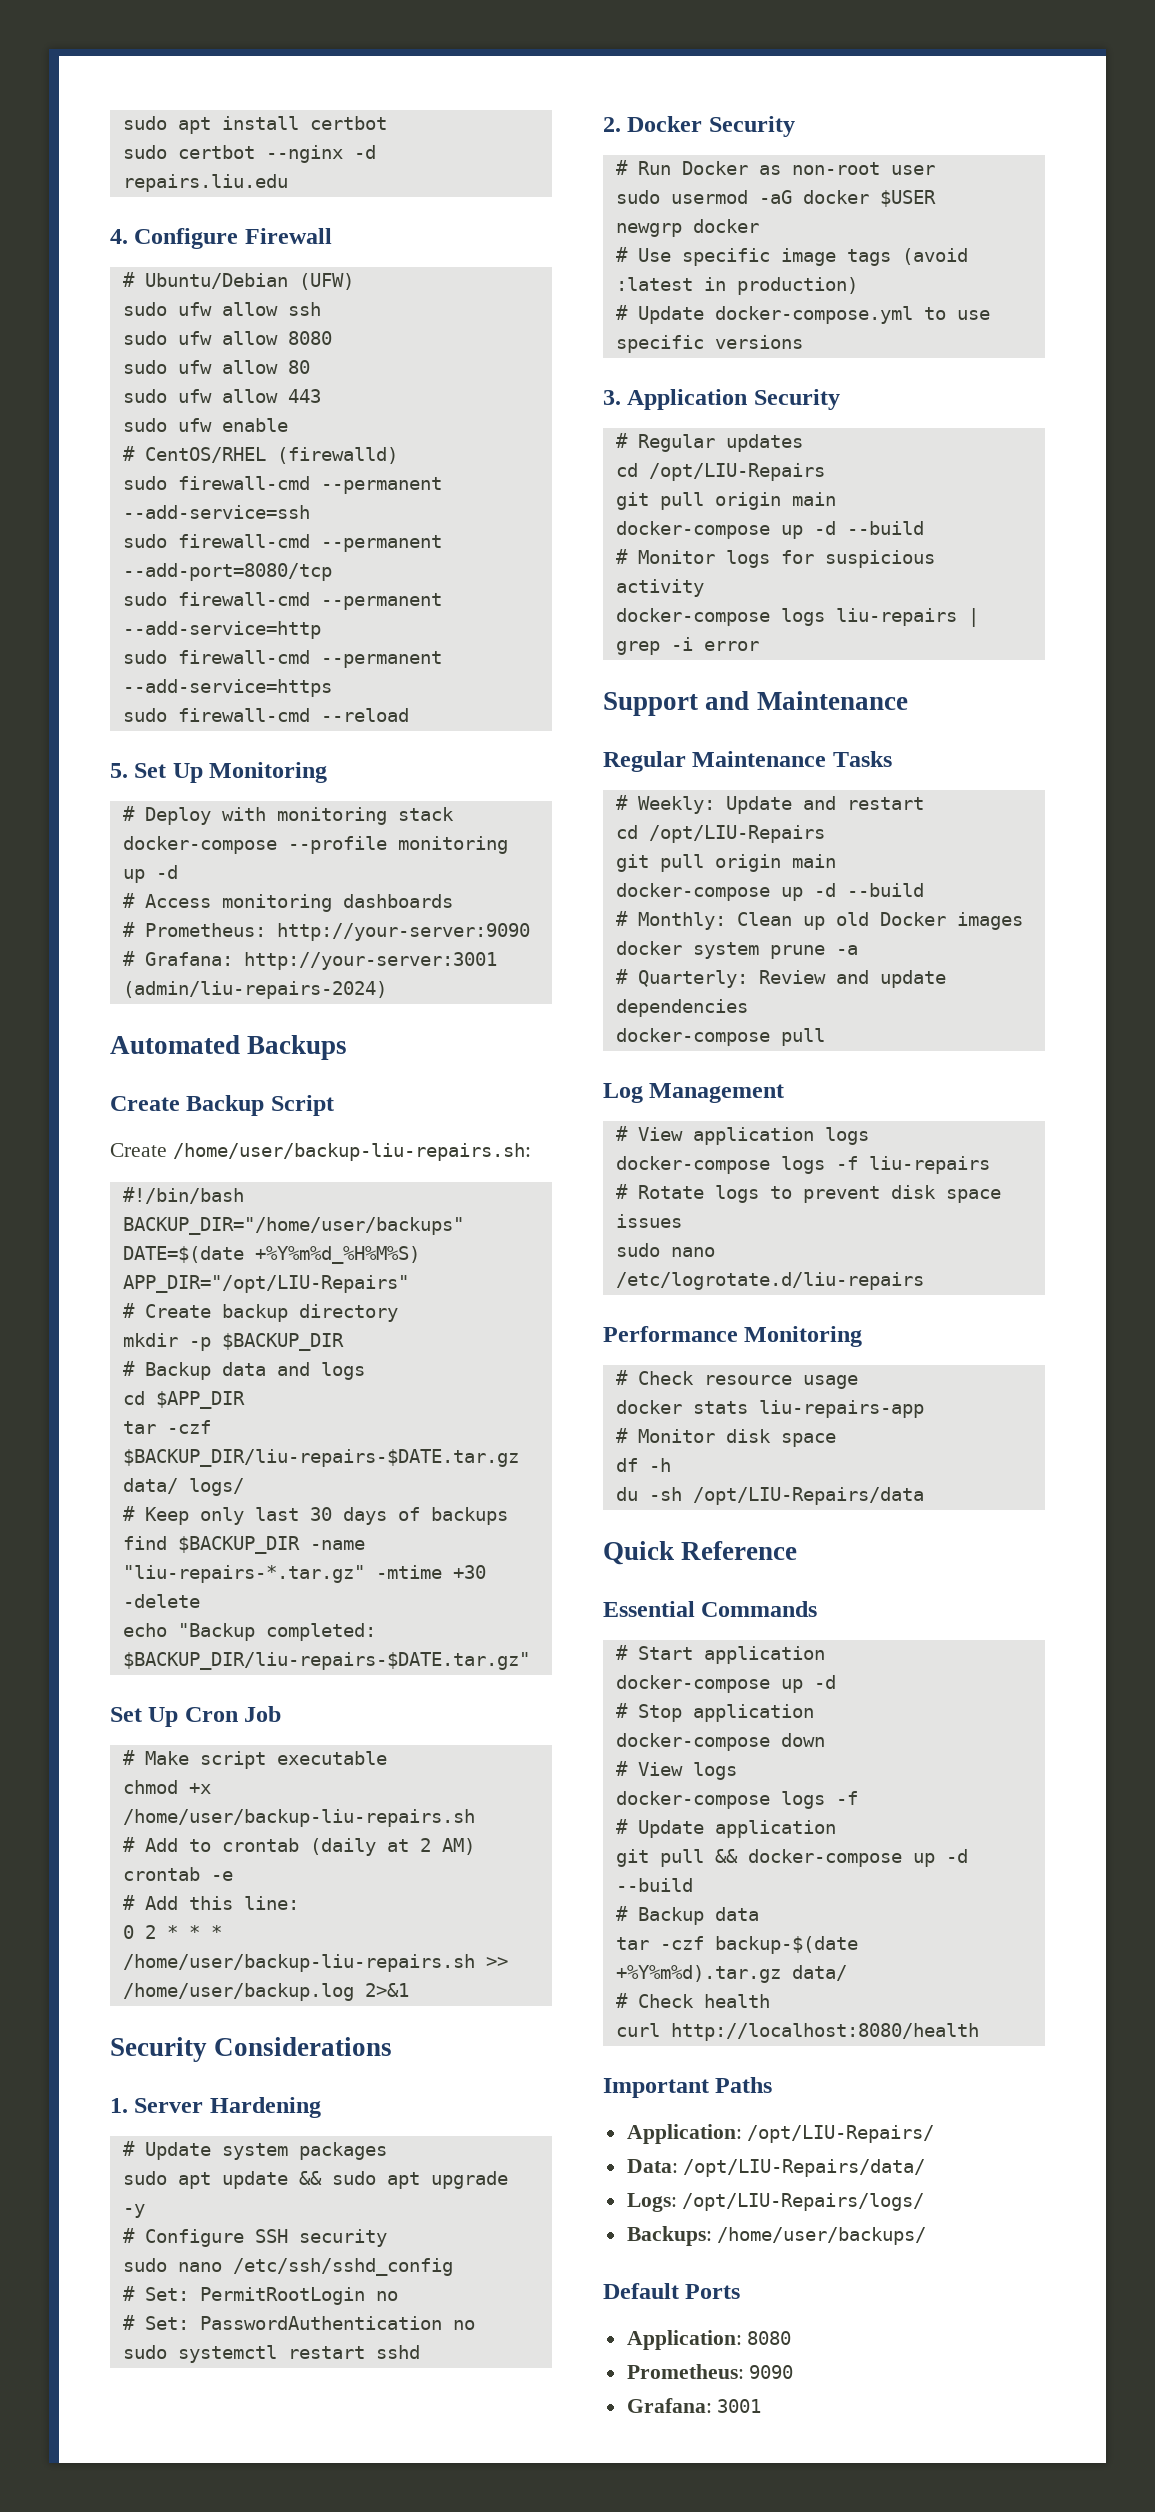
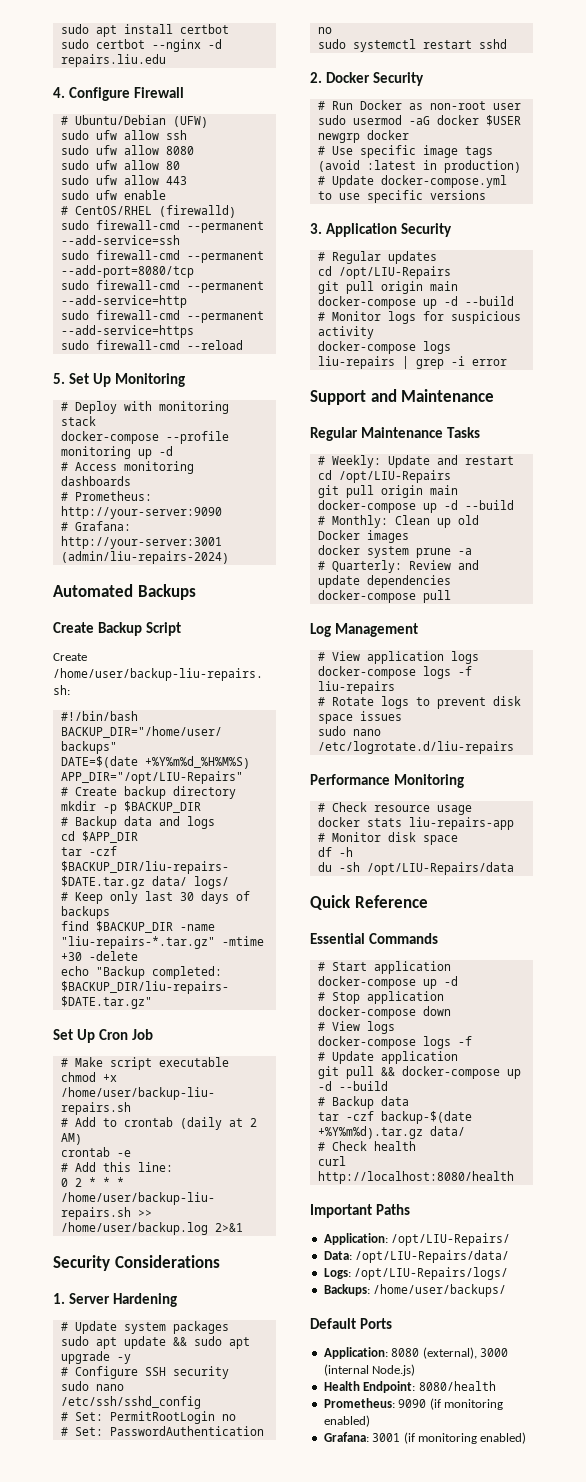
(792, 2338) none -> [422,1347,508,1359] [323,1364,416,1376] [323,1381,496,1393] (external), 3000 (internal Node.js) // Health Endpoint: 8080/health
(794, 2372) none -> [429,1398,503,1410] [323,1415,370,1427] (if monitoring enabled)
(762, 2406) none -> [403,1432,527,1444] (if monitoring enabled)

